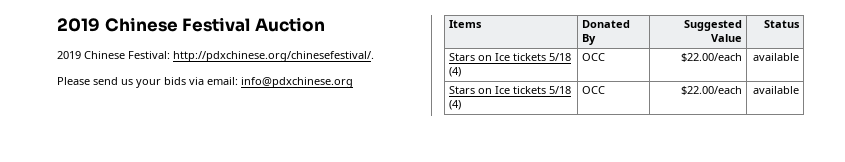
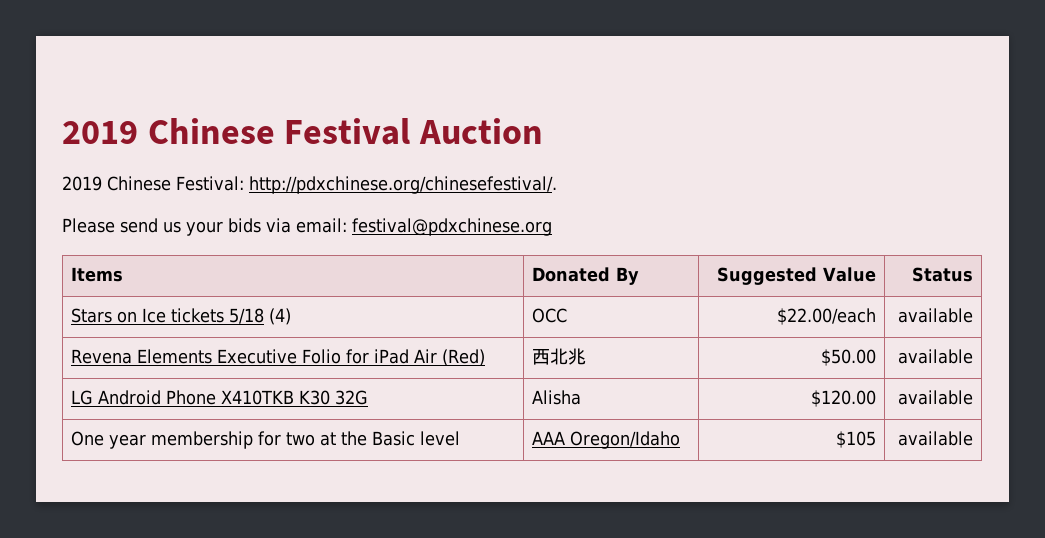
[241,77,353,88] info@pdxchinese.org -> [352,218,552,236] festival@pdxchinese.org
[448,86,571,94] [448,100,461,110] [581,86,605,94] [681,86,743,95] Stars on Ice tickets 5/18 (4) | OCC | $22.00/each -> [70,349,485,366] [531,348,586,365] [821,349,877,366] [898,349,974,364] [70,390,368,405] [531,390,581,405] [811,390,877,407] [898,390,974,405] [70,431,460,449] [531,431,680,449] [836,431,877,448] Revena Elements Executive Folio for iPad Air (Red) | 西北兆 | $50.00 | available // LG Android Phone X410TKB K30 32G | Alisha | $120.00 | available // One year membership for two at the Basic level | AAA Oregon/Idaho | $105

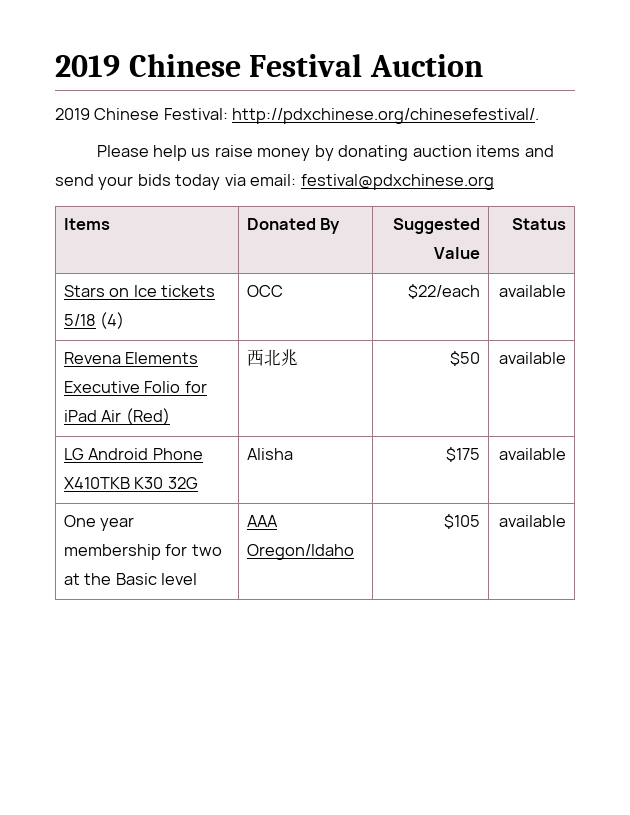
[120,218,181,233] send us -> [152,145,554,161] [55,174,94,186] help us raise money by donating auction items and send
(261, 225) none -> [175,174,221,190] today
[777,308,877,325] $22.00/each -> [408,284,481,299] $22/each
[821,349,877,366] $50.00 -> [450,351,481,366] $50
[811,390,877,407] $120.00 -> [446,447,481,462] $175

